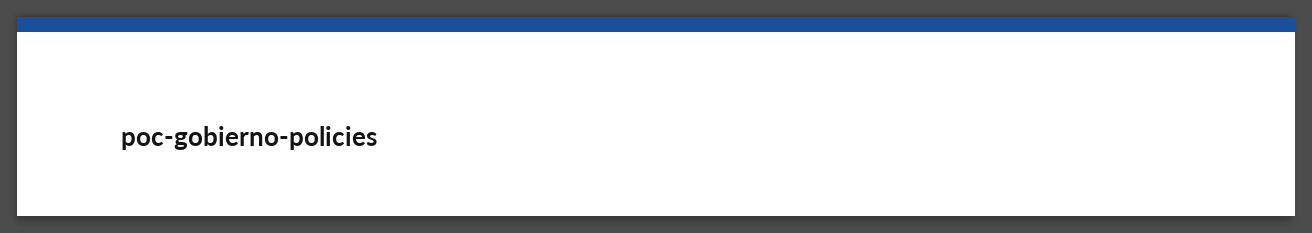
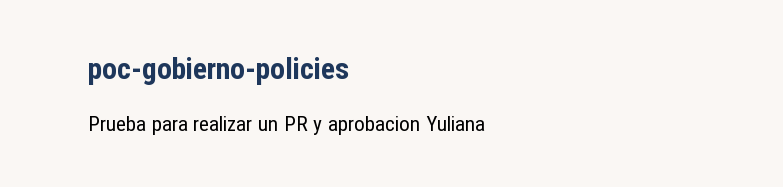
(377, 138) none -> [88,116,485,135] // Prueba para realizar un PR y aprobacion Yuliana

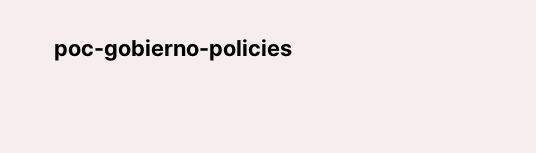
[88,116,485,135] // Prueba para realizar un PR y aprobacion Yuliana -> (292, 50) none

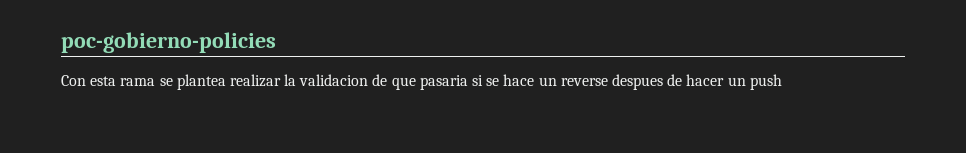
(292, 50) none -> [61,74,782,90] // Con esta rama se plantea realizar la validacion de que pasaria si se hace un reverse despues de hacer un push

